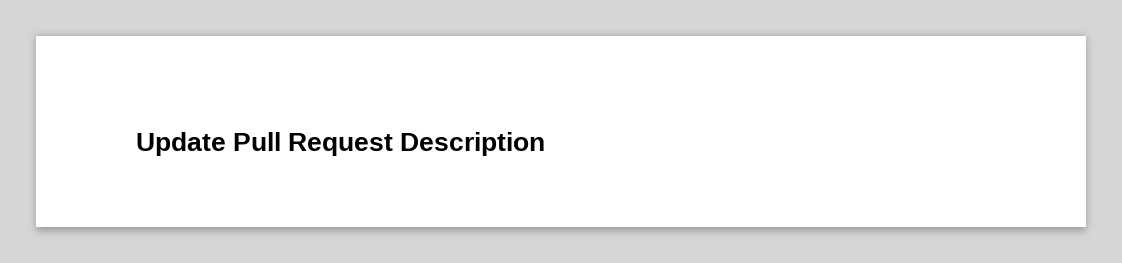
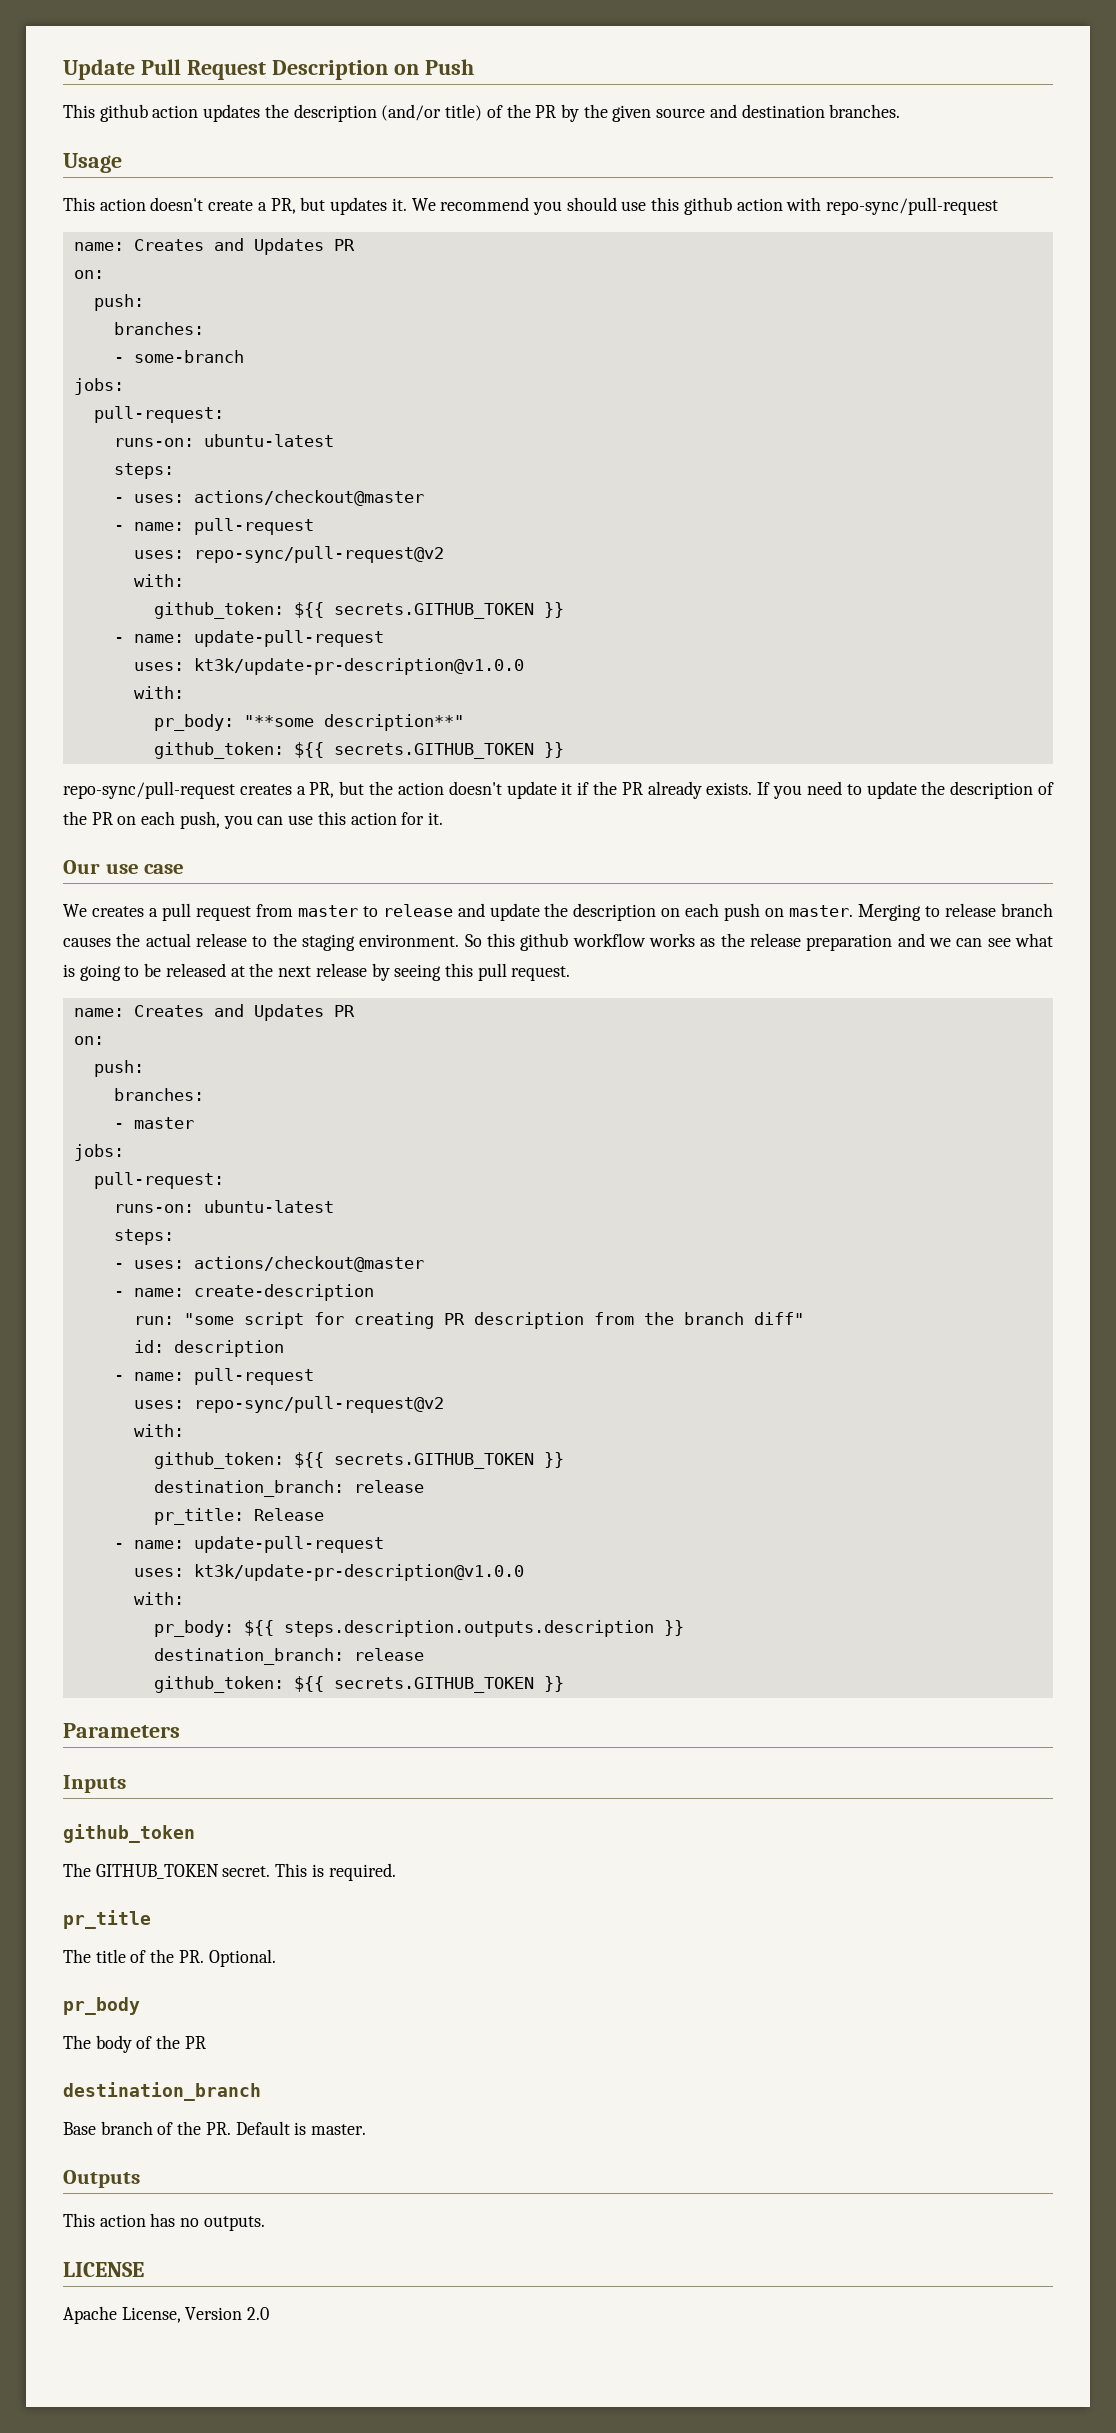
(546, 144) none -> [393,59,474,75] [63,104,901,122] [63,153,122,173] [63,197,999,215] [73,238,355,255] [73,270,104,279] [93,294,144,311] [113,322,204,335] [113,350,244,363] [73,378,124,395] [93,406,224,423] [113,434,334,447] [113,463,174,479] [113,490,424,506] [113,518,314,535] [133,546,444,563] [133,574,184,587] [153,602,564,619] [113,630,384,647] [133,658,524,675] [133,686,184,699] [153,714,464,731] [153,742,564,759] [63,781,1055,799] [63,811,443,829] [63,860,185,874] [63,903,1054,921] [63,933,1054,951] [63,963,571,981] [73,1004,355,1021] [73,1036,104,1045] [93,1060,144,1077] [113,1088,204,1101] [113,1117,194,1129] [73,1144,124,1161] [93,1172,224,1189] [113,1200,334,1213] [113,1229,174,1245] [113,1256,424,1272] [113,1284,374,1301] [133,1312,804,1329] [133,1340,284,1357] [113,1368,314,1385] [133,1396,444,1413] [133,1424,184,1437] [153,1452,564,1469] [153,1480,424,1497] [153,1508,324,1525] [113,1536,384,1553] [133,1564,524,1581] [133,1592,184,1605] [153,1620,684,1637] [153,1648,424,1665] [153,1676,564,1693] [63,1723,180,1738] [63,1775,126,1793] [63,1824,195,1843] [63,1863,396,1881] [63,1910,151,1929] [63,1949,276,1967] [63,1997,140,2015] [63,2035,206,2053] [63,2082,261,2101] [63,2121,367,2135] [63,2170,140,2188] [63,2213,265,2231] [63,2262,144,2277] [63,2306,270,2324] on Push // This github action updates the description (and/or title) of the PR by the given source and destination branches. // Usage // This action doesn't create a PR, but updates it. We recommend you should use this github action with repo-sync/pull-request // name: Creates and Updates PR // on: // push: // branches: // - some-branch // jobs: // pull-request: // runs-on: ubuntu-latest // steps: // - uses: actions/checkout@master // - name: pull-request // uses: repo-sync/pull-request@v2 // with: // github_token: ${{ secrets.GITHUB_TOKEN }} // - name: update-pull-request // uses: kt3k/update-pr-description@v1.0.0 // with: // pr_body: "**some description**" // github_token: ${{ secrets.GITHUB_TOKEN }} // repo-sync/pull-request creates a PR, but the action doesn't update it if the PR already exists. If you need to update the description of the PR on each push, you can use this action for it. // Our use case // We creates a pull request from master to release and update the description on each push on master. Merging to release branch causes the actual release to the staging environment. So this github workflow works as the release preparation and we can see what is going to be released at the next release by seeing this pull request. // name: Creates and Updates PR // on: // push: // branches: // - master // jobs: // pull-request: // runs-on: ubuntu-latest // steps: // - uses: actions/checkout@master // - name: create-description // run: "some script for creating PR description from the branch diff" // id: description // - name: pull-request // uses: repo-sync/pull-request@v2 // with: // github_token: ${{ secrets.GITHUB_TOKEN }} // destination_branch: release // pr_title: Release // - name: update-pull-request // uses: kt3k/update-pr-description@v1.0.0 // with: // pr_body: ${{ steps.description.outputs.description }} // destination_branch: release // github_token: ${{ secrets.GITHUB_TOKEN }} // Parameters // Inputs // github_token // The GITHUB_TOKEN secret. This is required. // pr_title // The title of the PR. Optional. // pr_body // The body of the PR // destination_branch // Base branch of the PR. Default is master. // Outputs // This action has no outputs. // LICENSE // Apache License, Version 2.0

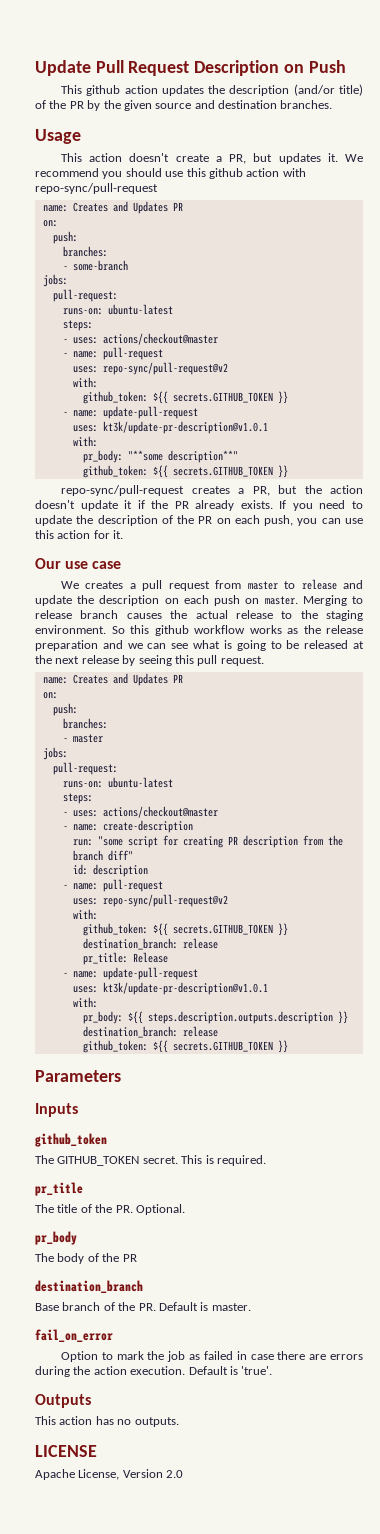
[193,658,524,675] kt3k/update-pr-description@v1.0.0 -> [102,421,268,434] kt3k/update-pr-description@v1.0.1
[193,1564,524,1581] kt3k/update-pr-description@v1.0.0 -> [102,982,268,995] kt3k/update-pr-description@v1.0.1
(367, 2129) none -> [35,1329,113,1342] [61,1351,364,1362] [35,1366,273,1377] // fail_on_error // Option to mark the job as failed in case there are errors during the action execution. Default is 'true'.

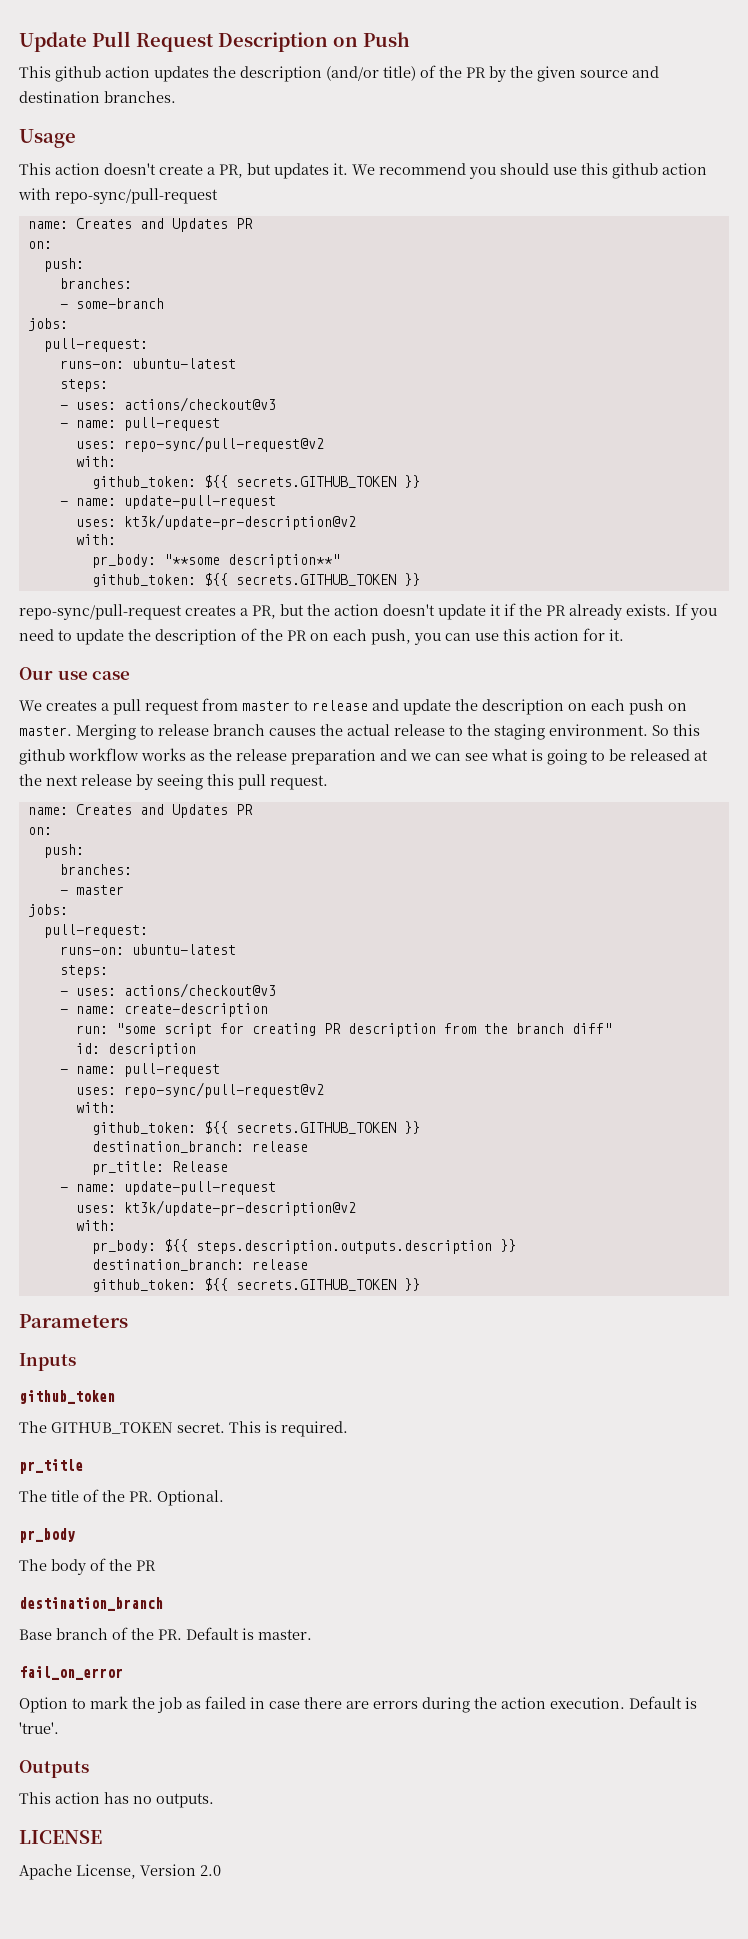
[102,333,218,345] actions/checkout@master -> [123,397,276,412] actions/checkout@v3
[102,421,268,434] kt3k/update-pr-description@v1.0.1 -> [123,514,356,530] kt3k/update-pr-description@v2
[102,806,218,818] actions/checkout@master -> [123,983,276,998] actions/checkout@v3
[102,982,268,995] kt3k/update-pr-description@v1.0.1 -> [123,1200,356,1216] kt3k/update-pr-description@v2

